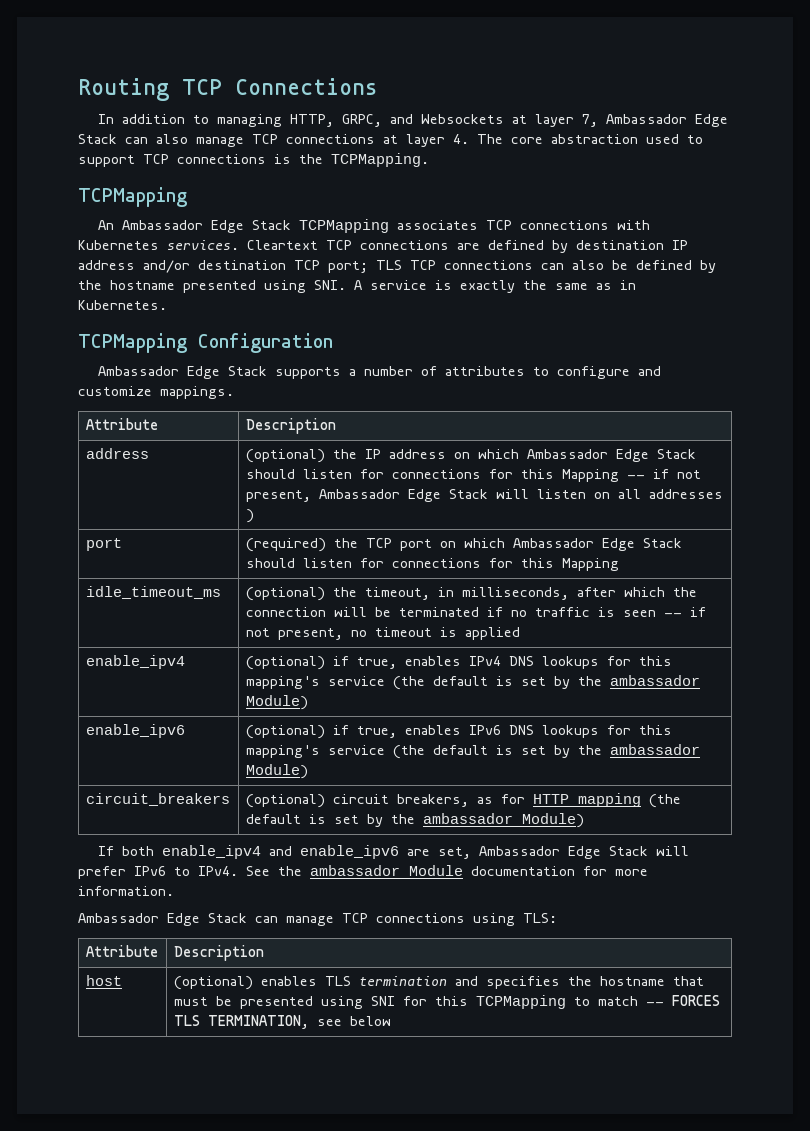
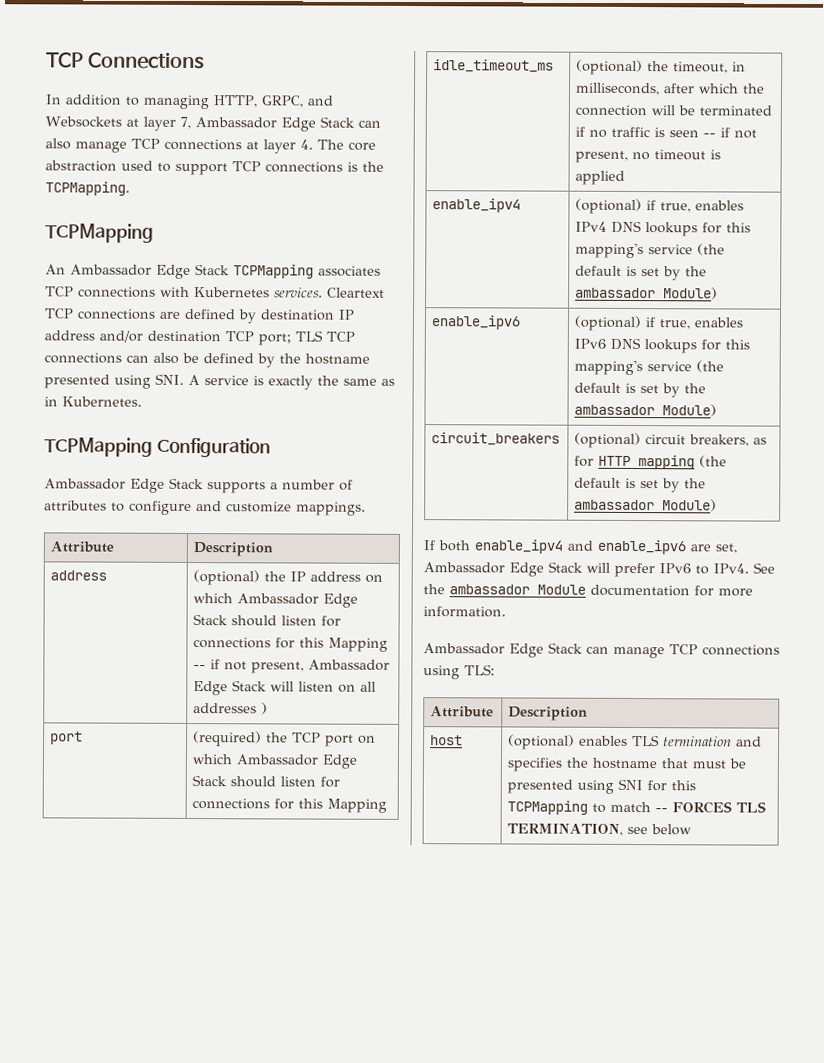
[78,78,169,101] Routing -> (46, 60) none

